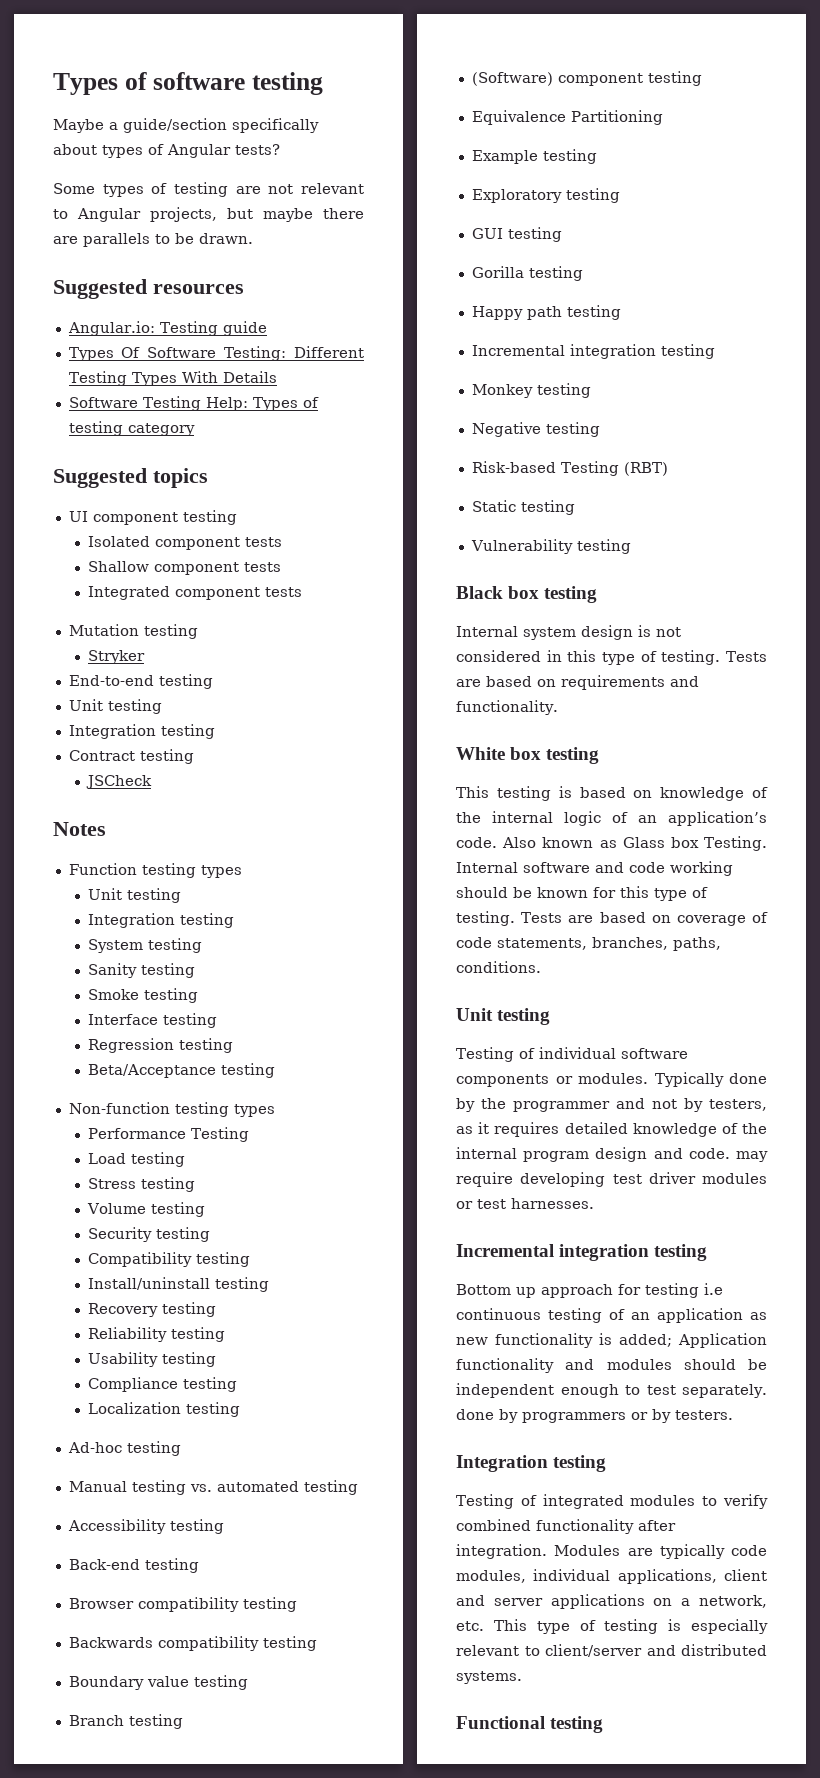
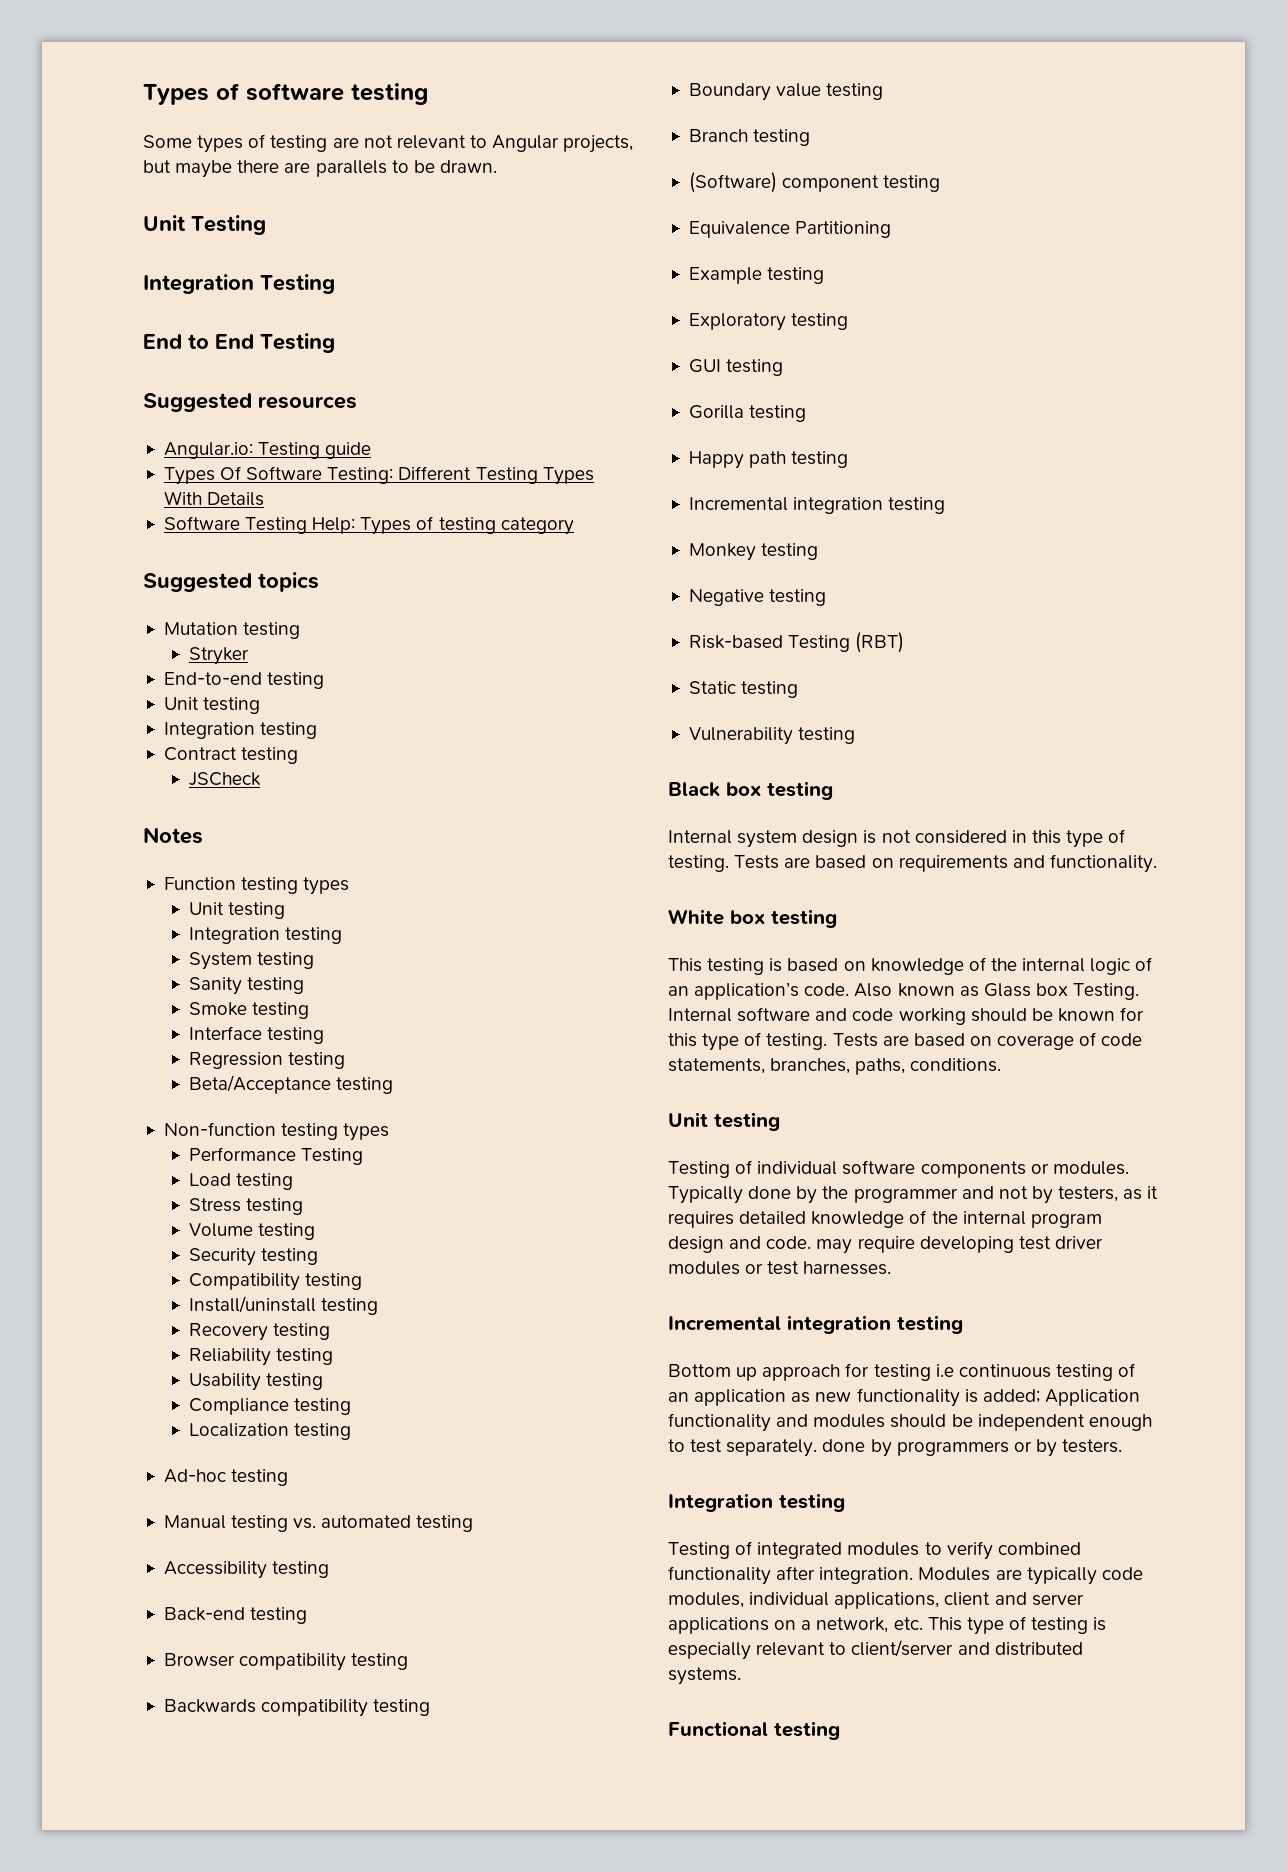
[53,118,319,133] [53,144,280,158] // Maybe a guide/section specifically about types of Angular tests? -> (428, 94) none
(253, 238) none -> [143,215,266,235] [143,274,335,294] [143,333,335,353] // Unit Testing // Integration Testing // End to End Testing
[68,510,237,525] [88,536,283,550] [88,561,282,575] [88,586,303,600] // UI component testing // Isolated component tests // Shallow component tests // Integrated component tests -> (319, 582) none

